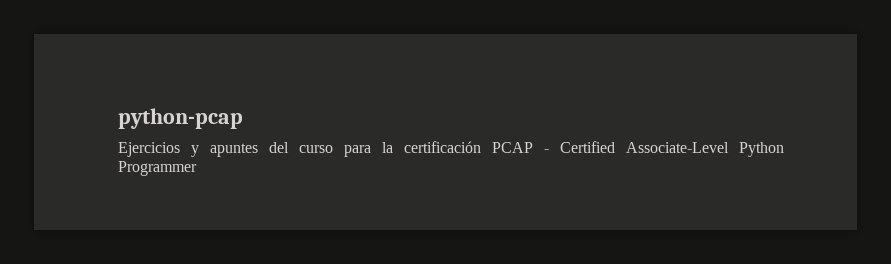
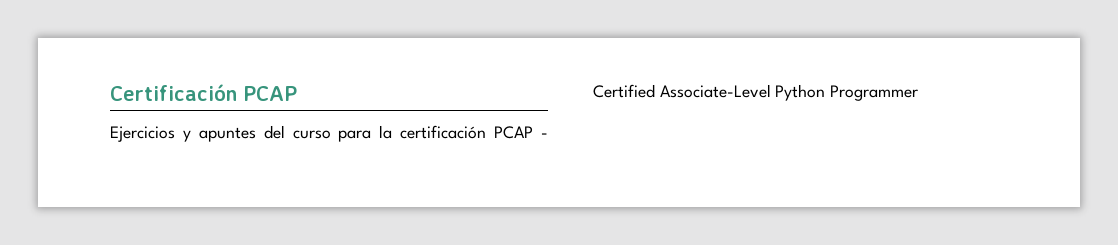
[118,108,243,129] python-pcap -> [110,84,297,101] Certificación PCAP

